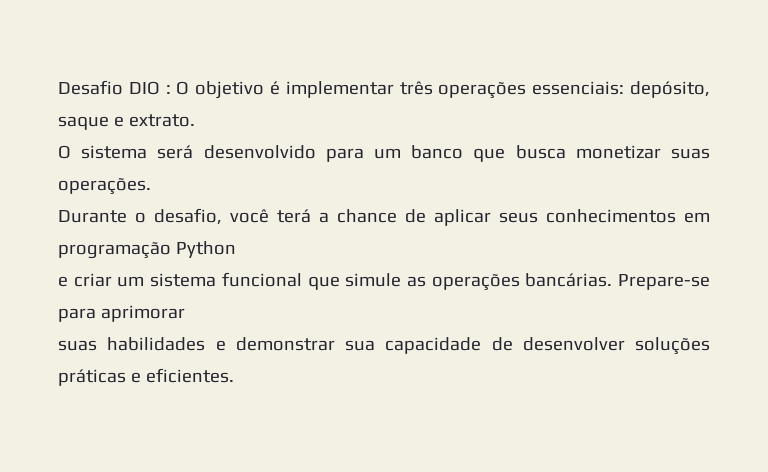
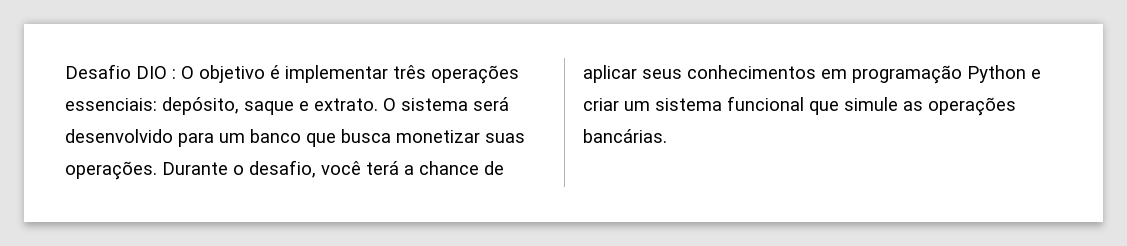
(195, 120) // -> (378, 104) none
(151, 186) // -> (157, 170) none
(236, 249) // -> (1026, 74) none
[618,274,710,290] [58,305,185,322] [58,337,710,355] [58,368,234,386] Prepare-se para aprimorar // suas habilidades e demonstrar sua capacidade de desenvolver soluções práticas e eficientes. -> (667, 136) none

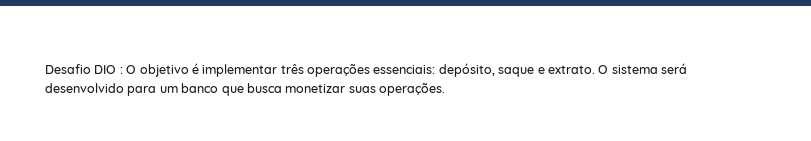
[162,160,504,178] [583,65,1041,84] [583,96,1016,116] [583,129,667,143] Durante o desafio, você terá a chance de aplicar seus conhecimentos em programação Python e criar um sistema funcional que simule as operações bancárias. -> (445, 89) none

